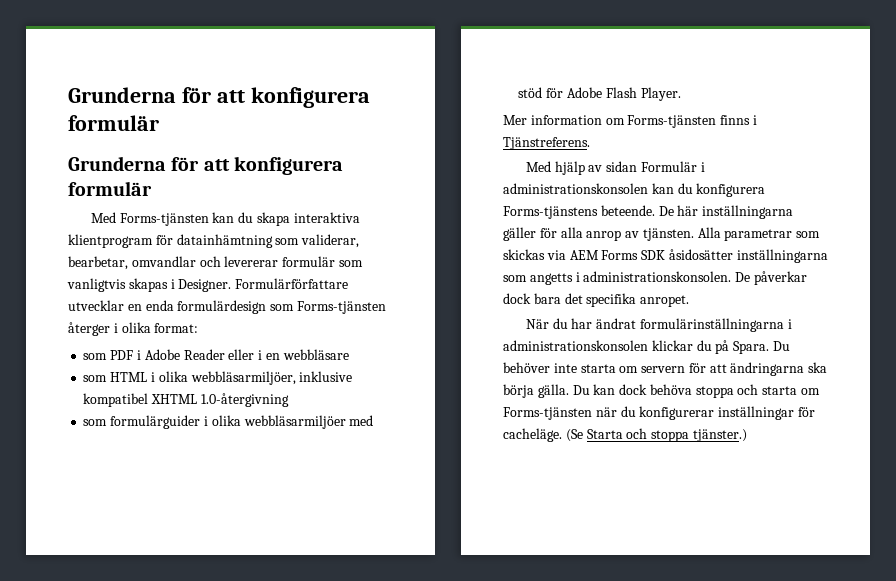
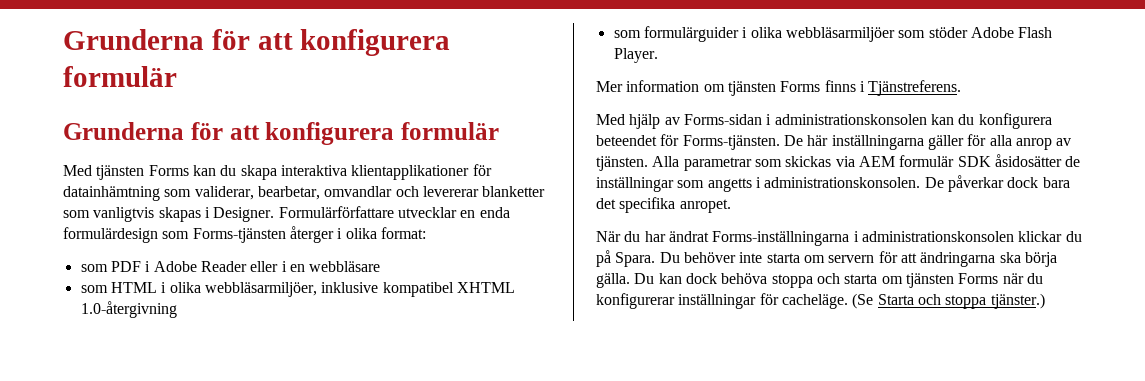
[119,213,209,226] Forms-tjänsten -> [96,165,189,180] tjänsten Forms
[68,234,153,248] klientprogram -> [351,165,470,180] klientapplikationer
[282,256,336,267] formulär -> [482,186,546,197] blanketter
[349,415,374,426] [518,87,564,98] med stöd för -> [898,27,968,38] som stöder
[627,115,717,128] Forms-tjänsten -> [727,81,821,96] tjänsten Forms
[606,161,698,172] sidan Formulär -> [683,114,762,125] Forms-sidan
[503,205,655,219] Forms-tjänstens beteende. -> [596,134,780,150] beteendet för Forms-tjänsten.
[601,250,639,260] Forms -> [899,155,955,167] formulär
[736,249,828,263] inställningarna -> [1065,156,1081,167] [596,177,674,192] de inställningar
[640,318,785,332] formulärinställningarna -> [712,231,850,246] Forms-inställningarna
[503,407,592,420] Forms-tjänsten -> [905,273,999,288] tjänsten Forms

